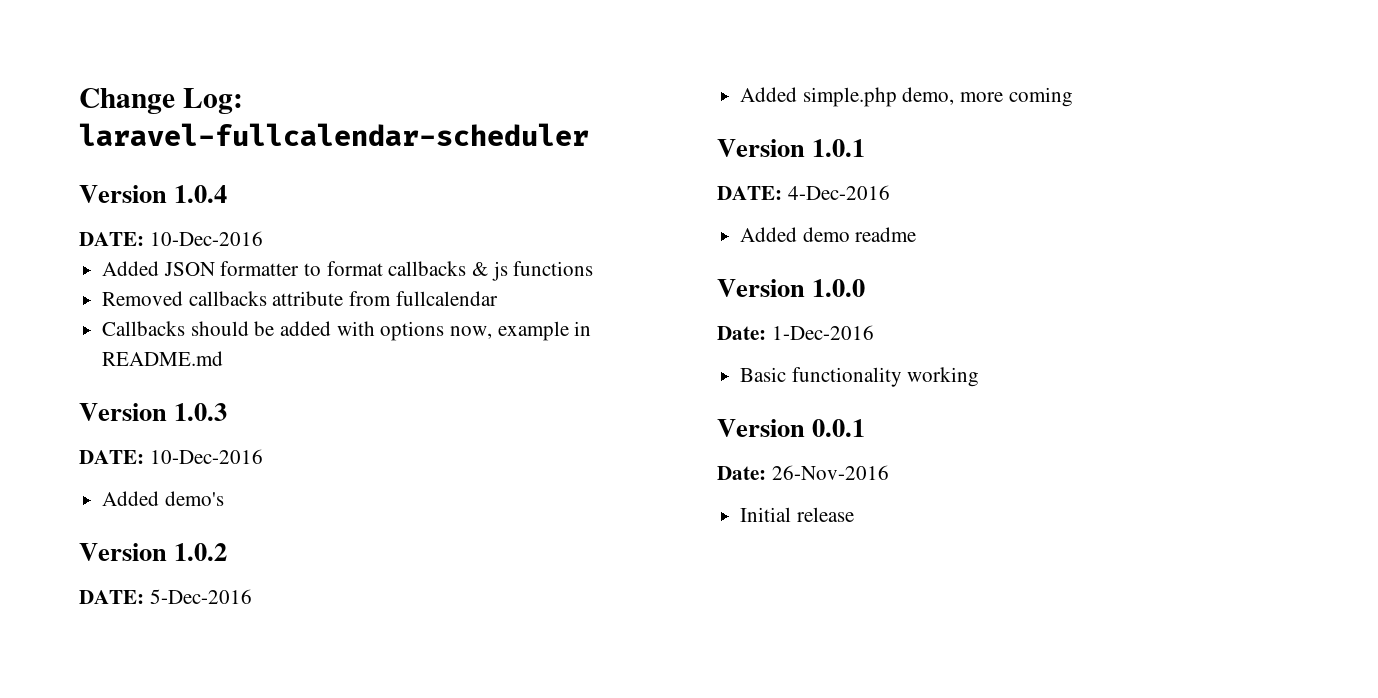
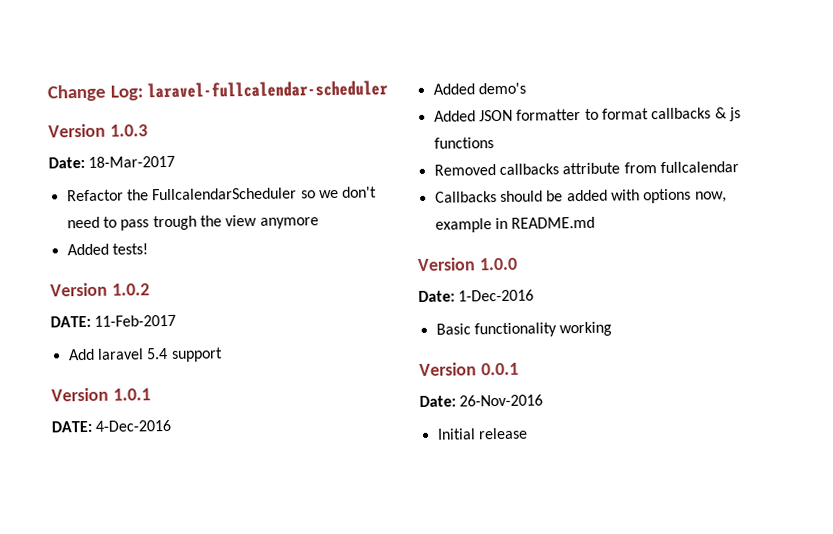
[174,185,228,203] [79,231,263,246] 1.0.4 // DATE: 10-Dec-2016 -> [109,124,148,137] [48,155,176,169] [66,186,378,202] [66,214,319,231] [66,243,148,256] [50,282,150,297] [50,314,177,328] [67,347,223,362] [51,387,151,402] [51,419,172,433] [432,82,526,95] 1.0.3 // Date: 18-Mar-2017 // Refactor the FullcalendarScheduler so we don't need to pass trough the view anymore // Added tests! // Version 1.0.2 // DATE: 11-Feb-2017 // Add laravel 5.4 support // Version 1.0.1 // DATE: 4-Dec-2016 // Added demo's
[79,403,228,421] [79,449,263,464] [102,491,224,506] [79,543,228,561] [79,589,252,604] [740,87,1073,107] [717,139,866,157] [717,185,890,200] [740,227,917,242] // Version 1.0.3 // DATE: 10-Dec-2016 // Added demo's // Version 1.0.2 // DATE: 5-Dec-2016 // Added simple.php demo, more coming // Version 1.0.1 // DATE: 4-Dec-2016 // Added demo readme -> (596, 222) none

